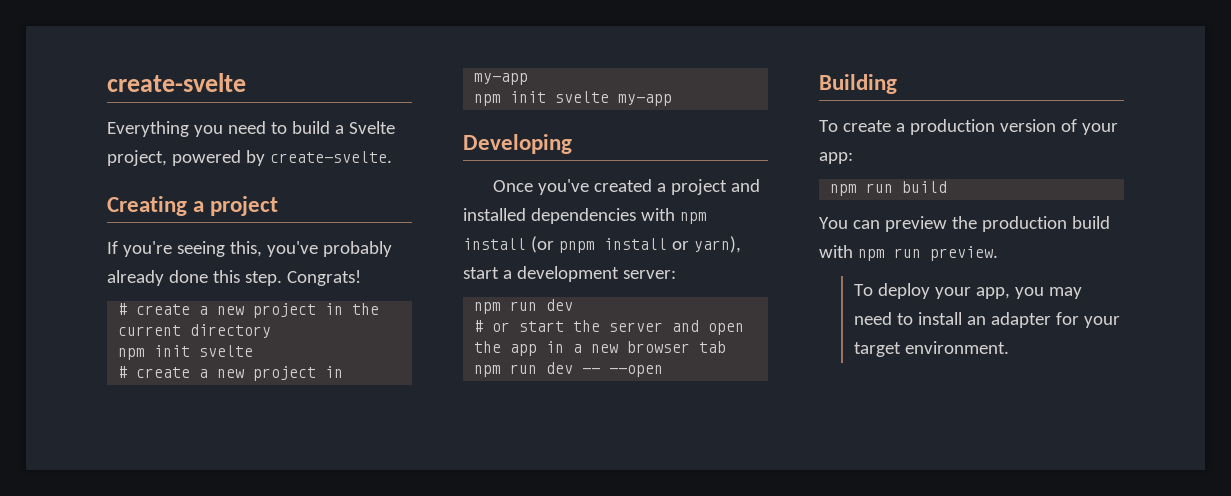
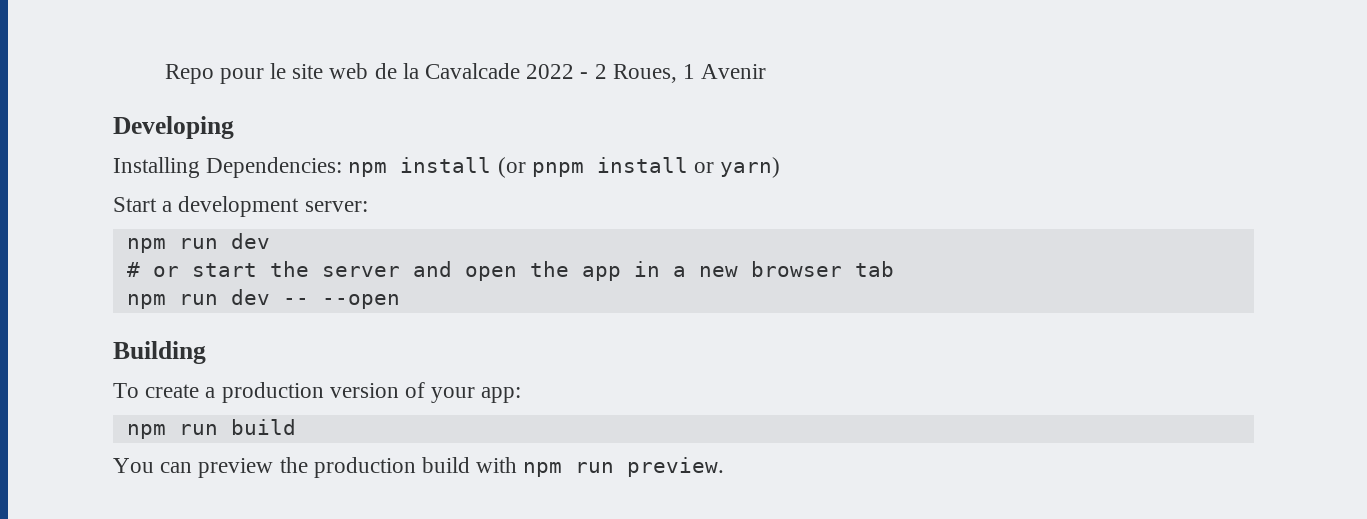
[107,73,246,92] [107,121,395,137] [107,150,392,166] [107,196,279,216] [107,241,392,257] [107,270,361,286] [118,303,380,318] [118,324,272,338] [118,345,254,360] [118,366,344,381] [474,73,529,85] [474,91,673,106] [463,134,572,154] [492,179,760,195] [463,208,675,224] create-svelte // Everything you need to build a Svelte project, powered by create-svelte. // Creating a project // If you're seeing this, you've probably already done this step. Congrats! // # create a new project in the current directory // npm init svelte // # create a new project in my-app // npm init svelte my-app // Developing // Once you've created a project and installed dependencies with -> [164,63,767,84] [113,116,234,139] [113,157,343,178] Repo pour le site web de la Cavalcade 2022 - 2 Roues, 1 Avenir // Developing // Installing Dependencies:
[693,236,741,253] [463,267,499,279] yarn), start -> [720,157,781,178] [113,197,157,212] yarn) // Start
[853,283,1082,299] [853,312,1120,328] [853,341,1009,357] // To deploy your app, you may need to install an adapter for your target environment. -> (725, 467) none

